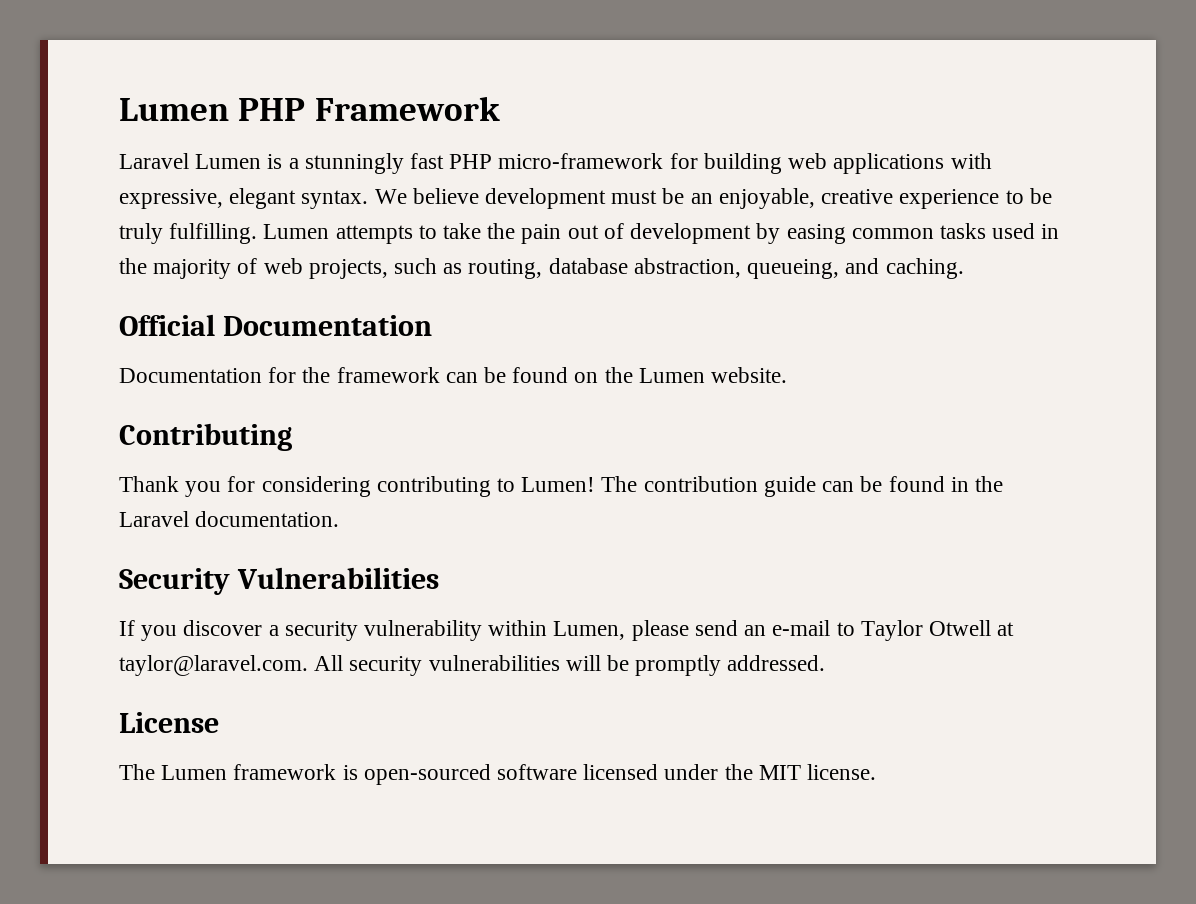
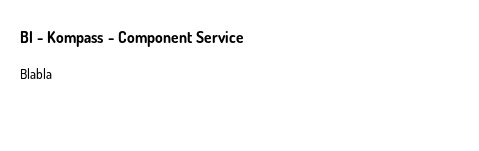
[119,96,500,121] [119,153,992,174] [119,188,1052,209] [119,223,1060,244] [119,258,964,279] [119,314,432,336] [119,367,788,383] [119,423,292,451] [119,476,1003,497] [119,511,340,527] [119,567,439,595] [119,620,1015,641] [119,655,826,676] [119,712,219,733] [119,764,877,785] Lumen PHP Framework // Laravel Lumen is a stunningly fast PHP micro-framework for building web applications with expressive, elegant syntax. We believe development must be an enjoyable, creative experience to be truly fulfilling. Lumen attempts to take the pain out of development by easing common tasks used in the majority of web projects, such as routing, database abstraction, queueing, and caching. // Official Documentation // Documentation for the framework can be found on the Lumen website. // Contributing // Thank you for considering contributing to Lumen! The contribution guide can be found in the Laravel documentation. // Security Vulnerabilities // If you discover a security vulnerability within Lumen, please send an e-mail to Taylor Otwell at taylor@laravel.com. All security vulnerabilities will be promptly addressed. // License // The Lumen framework is open-sourced software licensed under the MIT license. -> [20,31,244,47] [20,68,52,79] BI - Kompass - Component Service // Blabla

